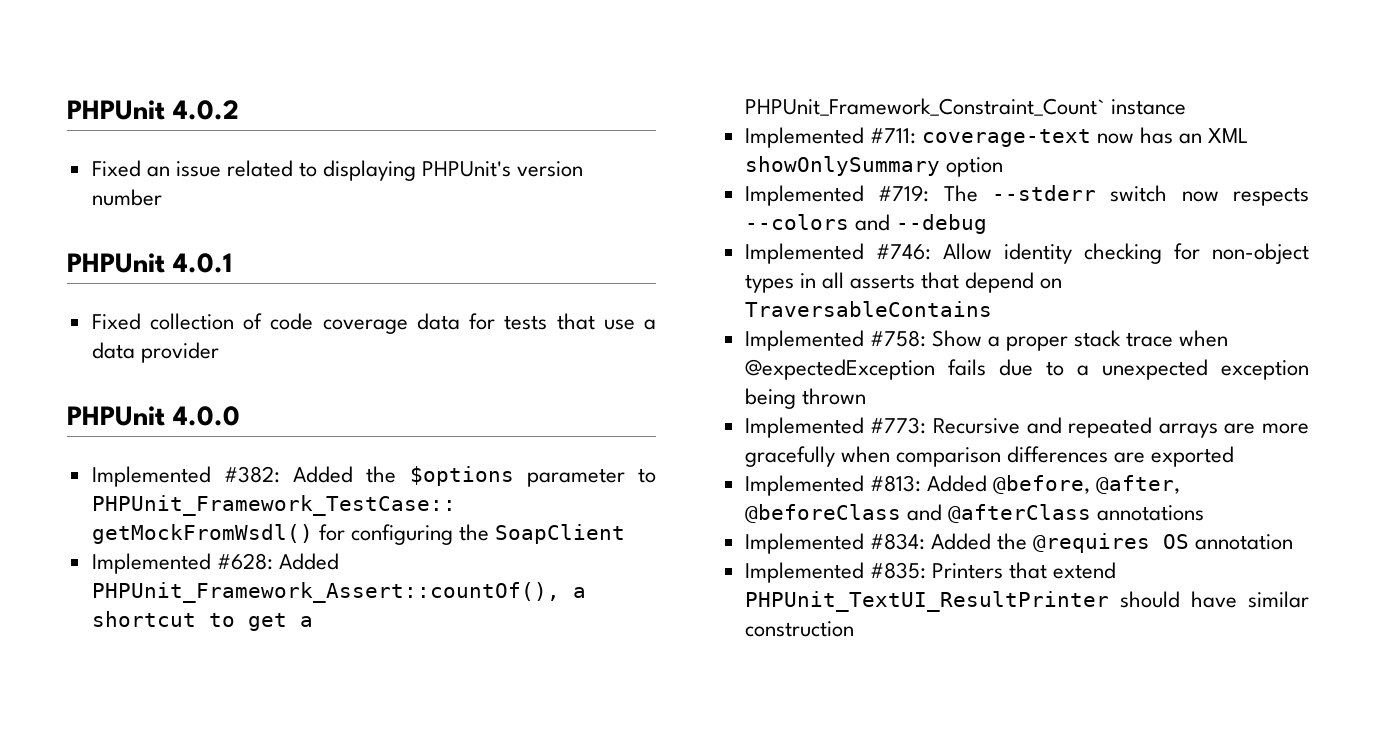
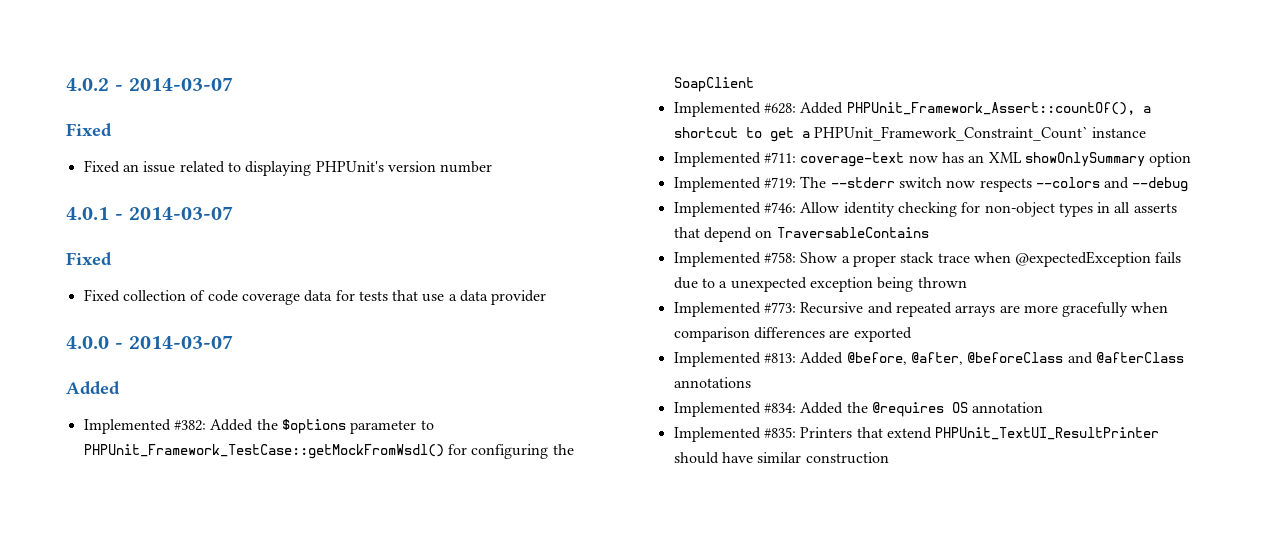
[67,100,165,120] PHPUnit -> (66, 84) none
(239, 110) none -> [114,77,233,91] [66,123,112,137] - 2014-03-07 // Fixed
[67,253,165,273] PHPUnit -> (493, 167) none
(232, 263) none -> [114,206,233,220] [66,252,112,266] - 2014-03-07 // Fixed
[67,406,165,426] PHPUnit -> (547, 297) none
(240, 416) none -> [114,335,233,349] [66,381,120,395] - 2014-03-07 // Added

